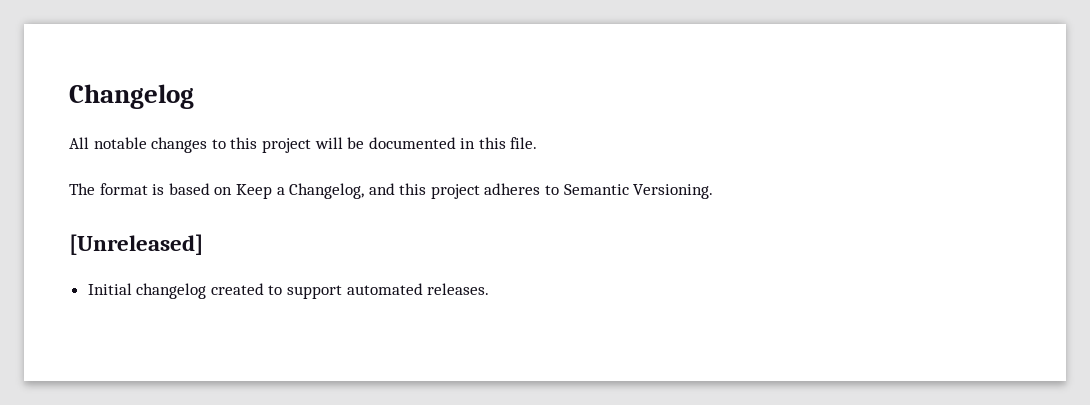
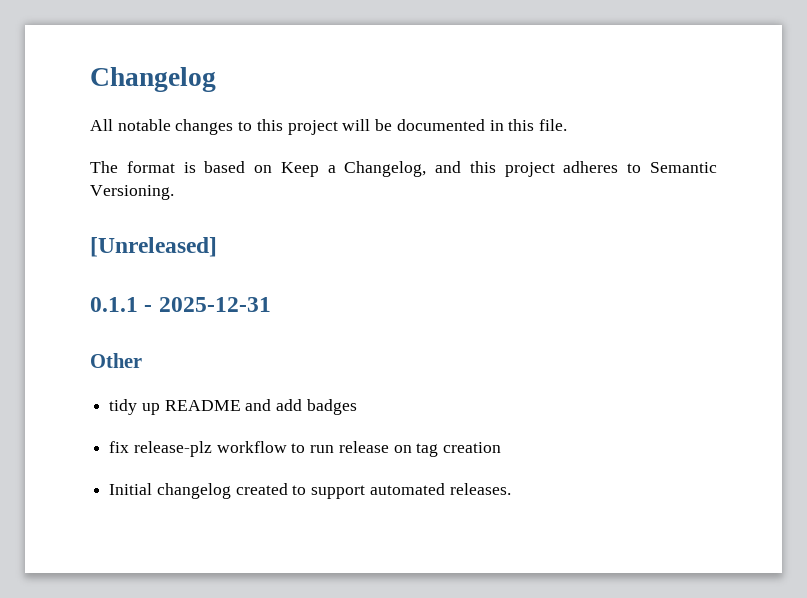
(203, 244) none -> [90,297,271,312] [90,353,142,368] [109,399,357,415] [109,441,502,457] // 0.1.1 - 2025-12-31 // Other // tidy up README and add badges // fix release-plz workflow to run release on tag creation

